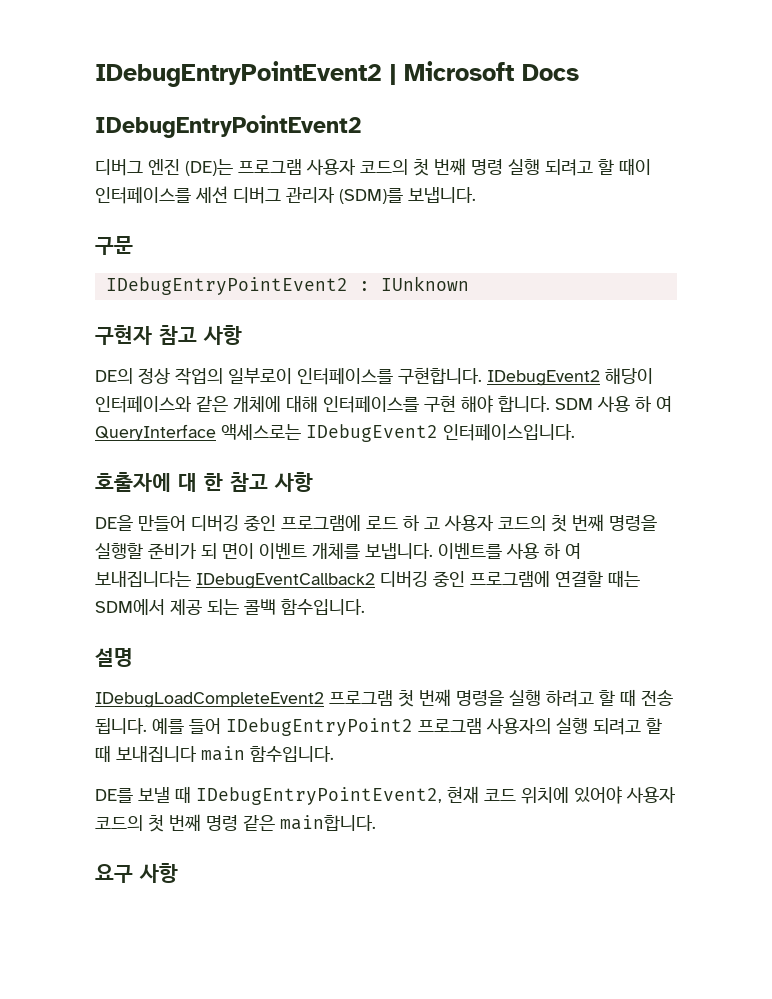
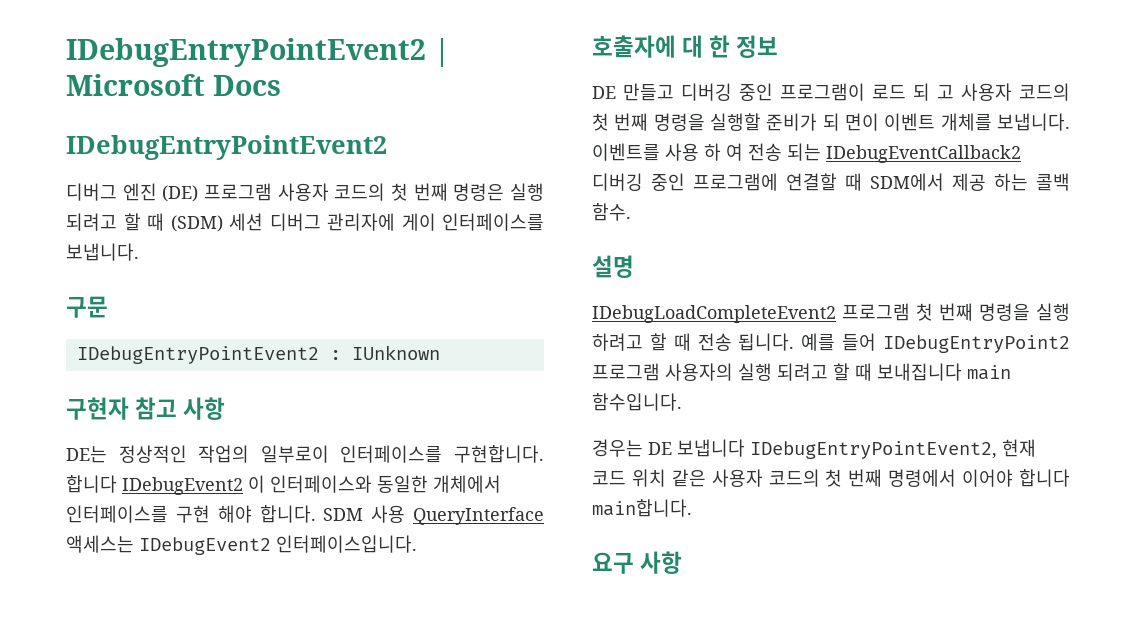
[185,159,233,176] (DE)는 -> [162,185,199,202] (DE)
[471,158,651,176] [95,186,403,204] 명령 실행 되려고 할 때이 인터페이스를 세션 디버그 관리자 (SDM)를 -> [453,183,544,201] [66,213,544,232] 명령은 실행 되려고 할 때 (SDM) 세션 디버그 관리자에 게이 인터페이스를
[95,368,170,384] DE의 정상 -> [66,445,187,463] DE는 정상적인
[487,368,653,386] [95,396,318,413] IDebugEvent2 해당이 인터페이스와 같은 개체에 대해 -> [66,475,501,495] 합니다 IDebugEvent2 이 인터페이스와 동일한 개체에서
[635,396,672,412] [95,424,301,441] 하 여 QueryInterface 액세스로는 -> [412,507,544,525] [66,535,134,553] QueryInterface 액세스는
[230,472,313,492] [95,515,419,532] 참고 사항 // DE을 만들어 디버깅 중인 프로그램에 로드 하 -> [736,35,779,58] [592,83,930,101] 정보 // DE 만들고 디버깅 중인 프로그램이 로드 되
[95,571,191,587] 보내집니다는 -> [748,143,821,161] 전송 되는
[608,570,640,587] 때는 -> [845,173,862,191] 때
[207,599,365,615] 되는 콜백 함수입니다. -> [994,173,1070,191] [592,203,631,221] 하는 콜백 함수.
[95,786,191,803] DE를 보낼 때 -> [592,439,745,457] 경우는 DE 보냅니다
[521,786,676,804] [95,814,275,832] 위치에 있어야 사용자 코드의 첫 번째 명령 같은 -> [631,469,1070,487] 위치 같은 사용자 코드의 첫 번째 명령에서 이어야 합니다

